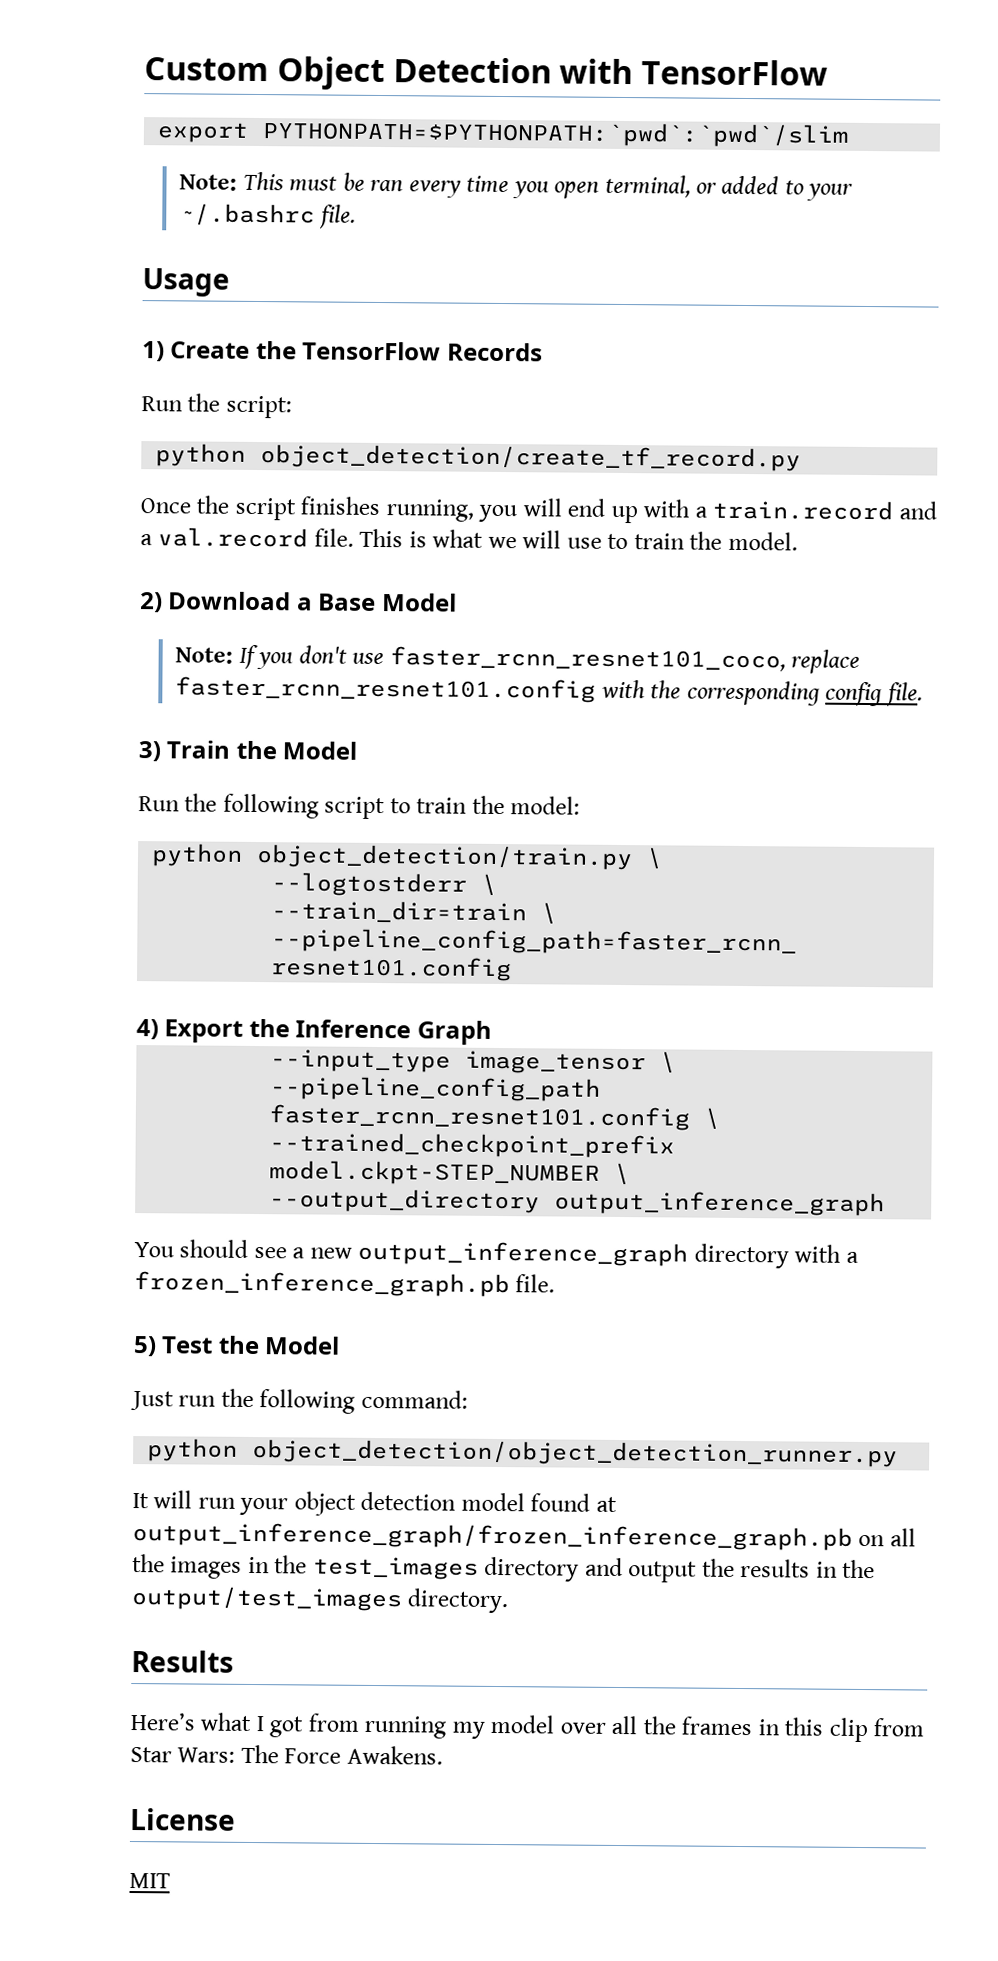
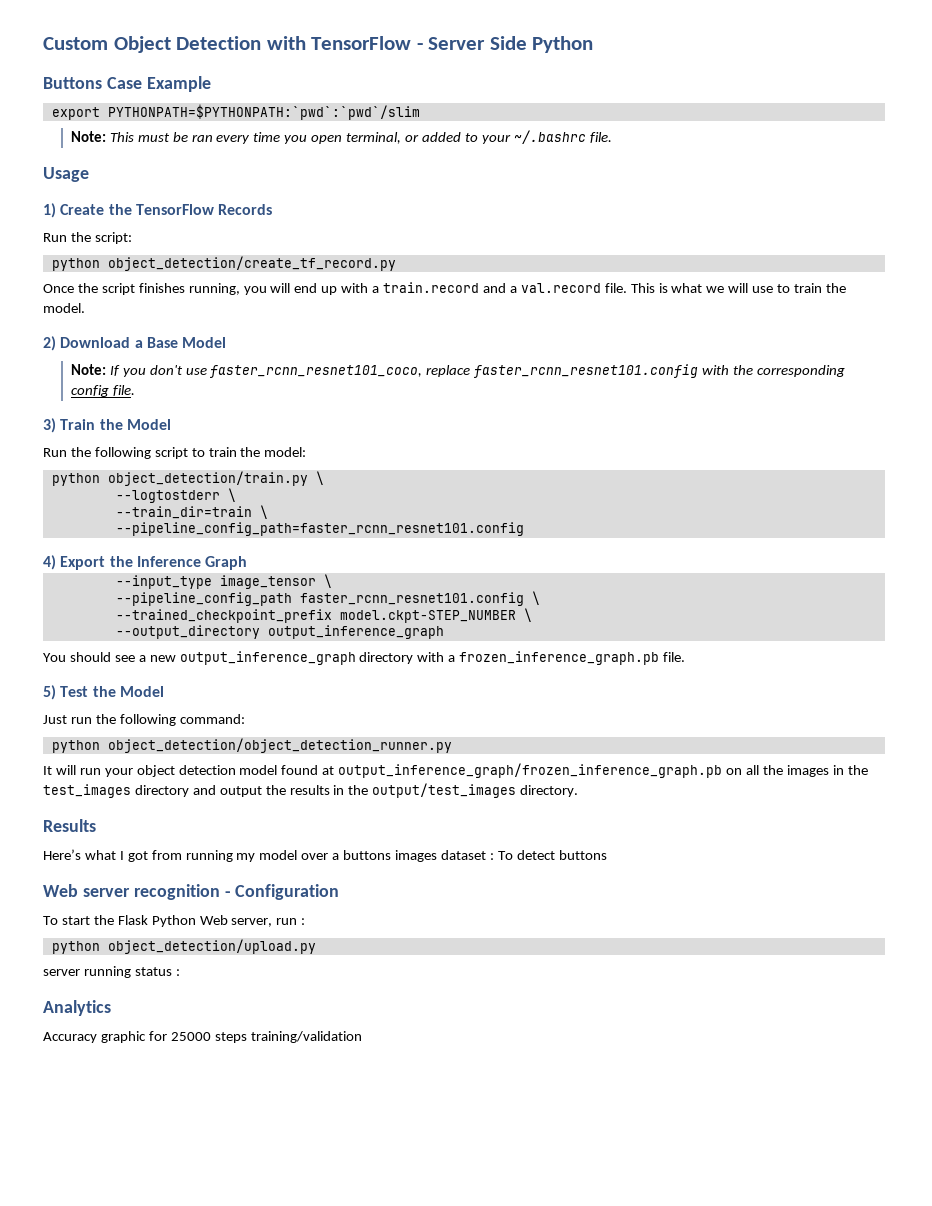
(829, 72) none -> [416,36,594,53] [43,76,211,92] - Server Side Python // Buttons Case Example
[611,1715,925,1743] [130,1744,443,1765] [130,1808,236,1831] [129,1873,170,1889] all the frames in this clip from Star Wars: The Force Awakens. // License // MIT -> [332,850,607,862] [43,884,340,900] [43,915,306,927] [51,939,316,954] [43,966,180,978] [43,1000,111,1016] [43,1031,362,1043] a buttons images dataset : To detect buttons // Web server recognition - Configuration // To start the Flask Python Web server, run : // python object_detection/upload.py // server running status : // Analytics // Accuracy graphic for 25000 steps training/validation

